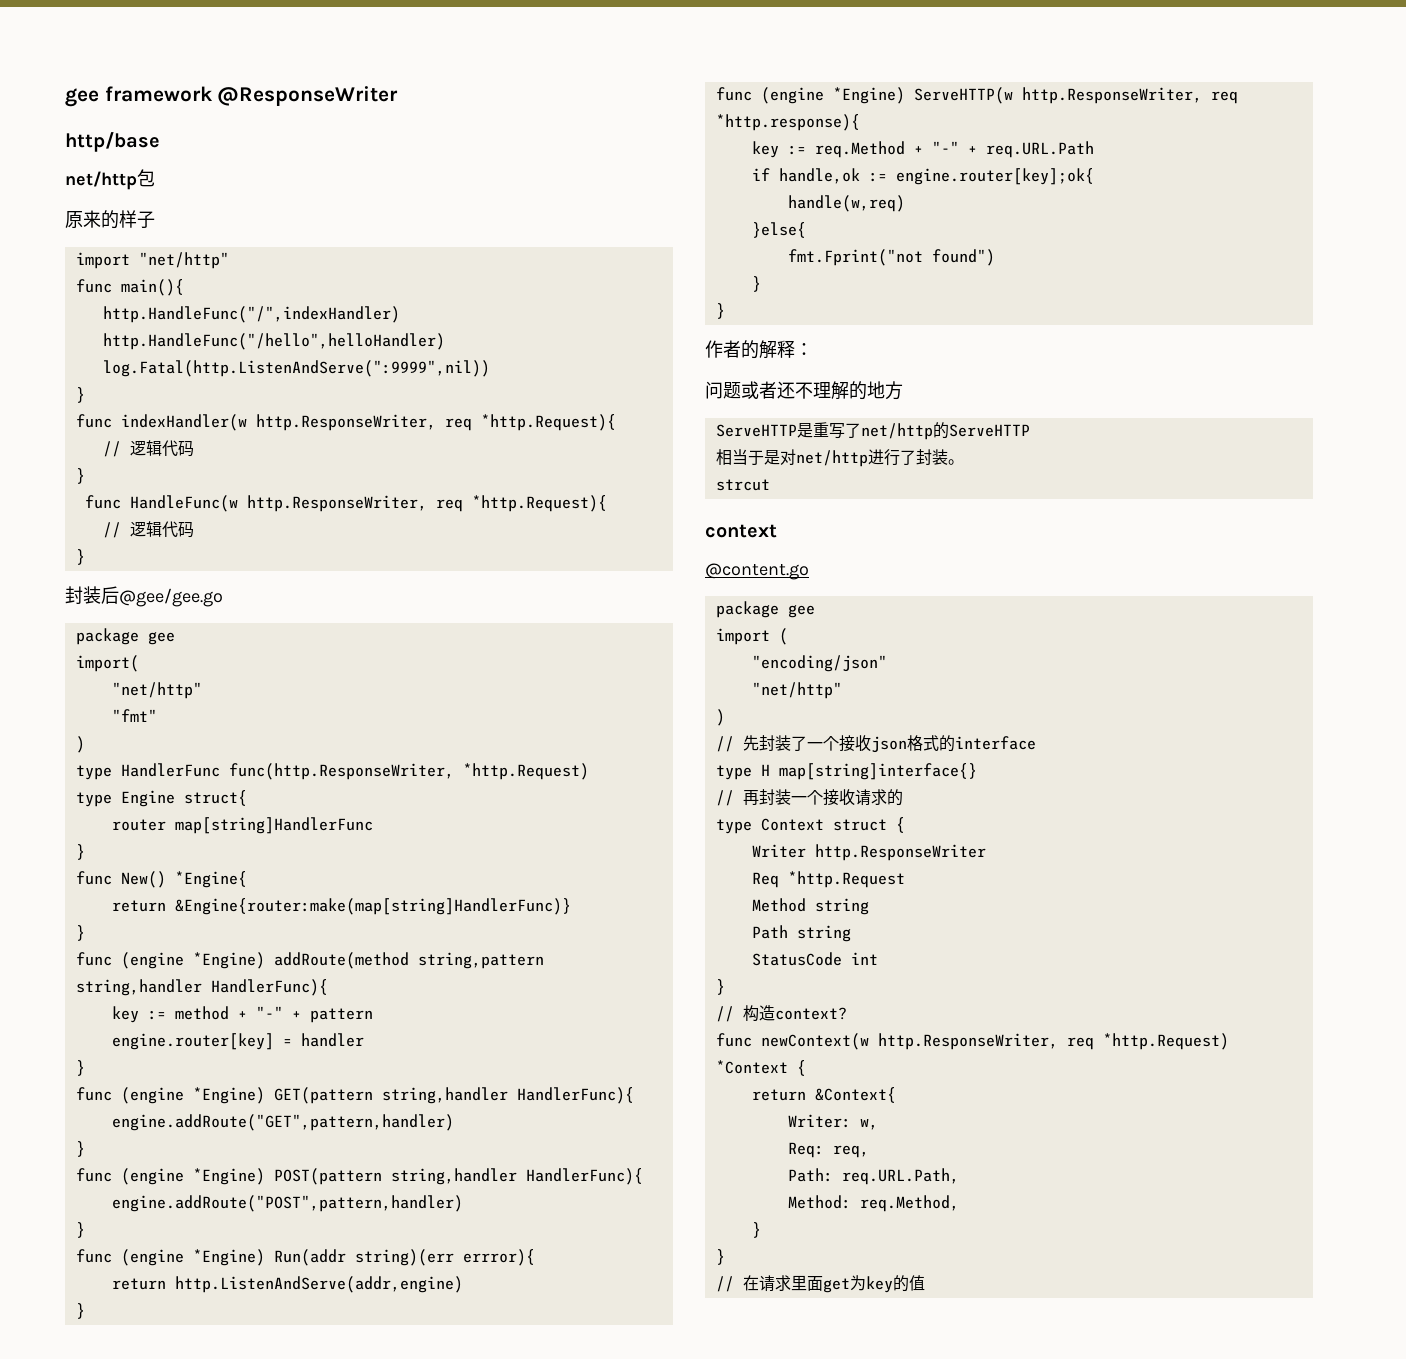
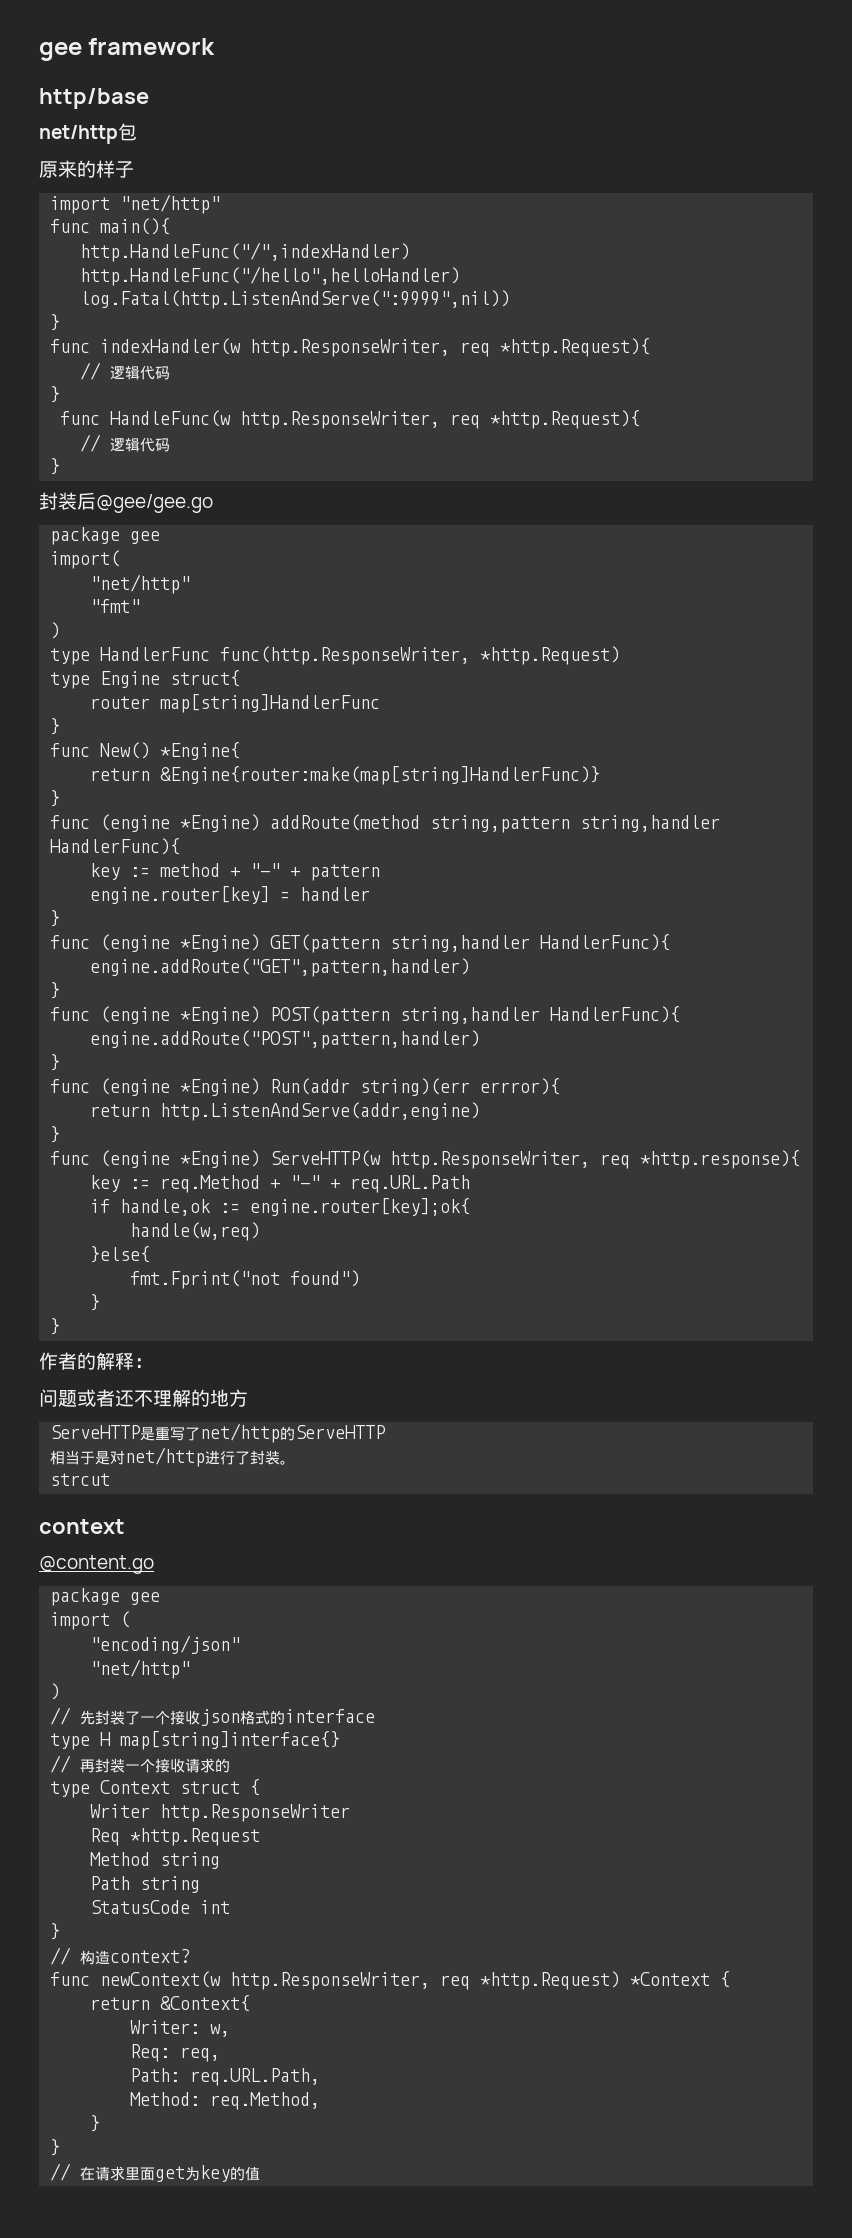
[217,86,399,106] @ResponseWriter -> (216, 46) none

